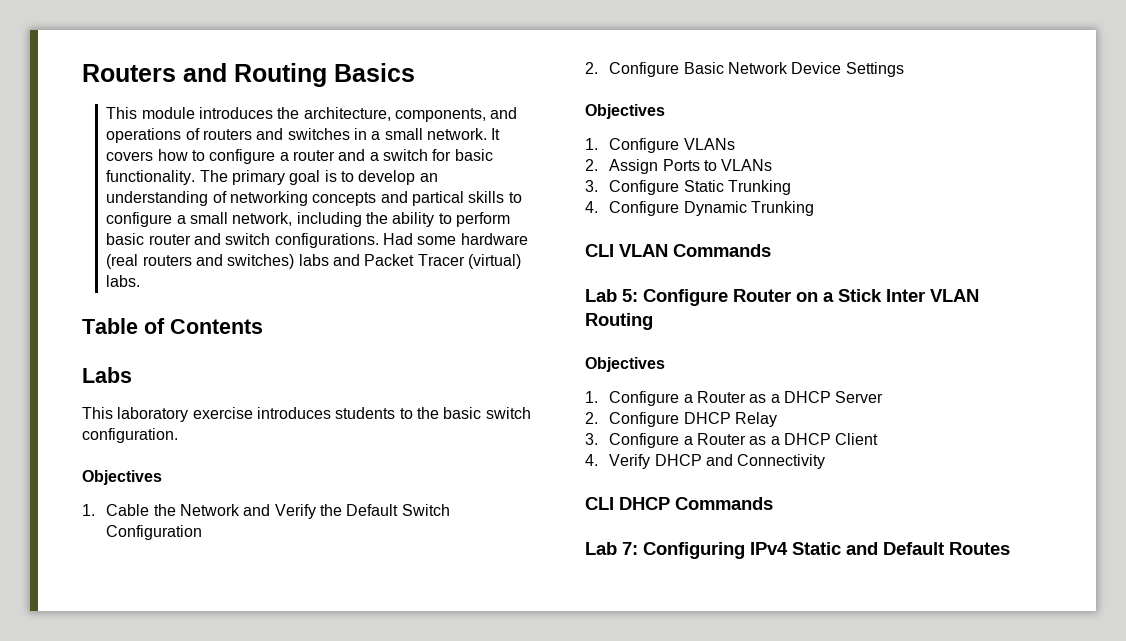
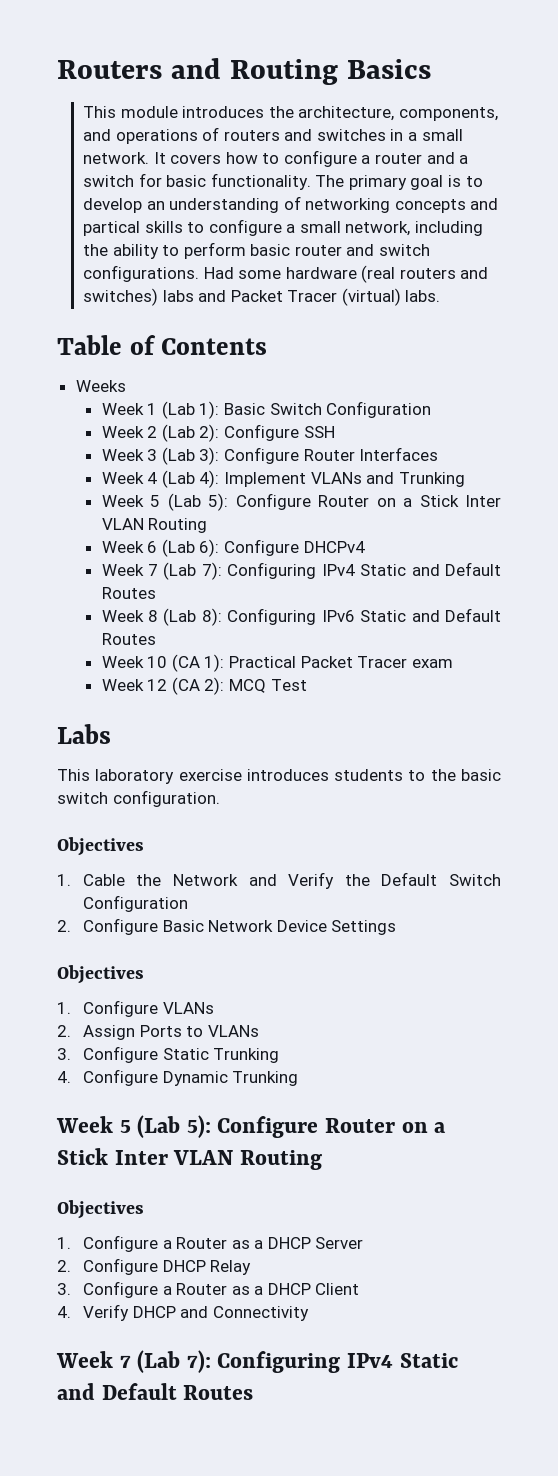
(263, 326) none -> [75,380,126,392] [101,401,432,419] [101,424,335,442] [101,447,439,465] [101,470,465,488] [101,493,501,511] [101,518,208,533] [101,539,365,557] [101,562,501,580] [101,587,156,599] [101,608,501,626] [101,633,156,645] [101,654,453,672] [101,677,307,695] // Weeks // Week 1 (Lab 1): Basic Switch Configuration // Week 2 (Lab 2): Configure SSH // Week 3 (Lab 3): Configure Router Interfaces // Week 4 (Lab 4): Implement VLANs and Trunking // Week 5 (Lab 5): Configure Router on a Stick Inter VLAN Routing // Week 6 (Lab 6): Configure DHCPv4 // Week 7 (Lab 7): Configuring IPv4 Static and Default Routes // Week 8 (Lab 8): Configuring IPv6 Static and Default Routes // Week 10 (CA 1): Practical Packet Tracer exam // Week 12 (CA 2): MCQ Test
[585,244,771,257] [585,289,638,302] CLI VLAN Commands // Lab 5: -> [56,1115,211,1138] Week 5 (Lab 5):
[585,497,773,510] [585,542,638,555] CLI DHCP Commands // Lab 7: -> [56,1350,211,1373] Week 7 (Lab 7):

